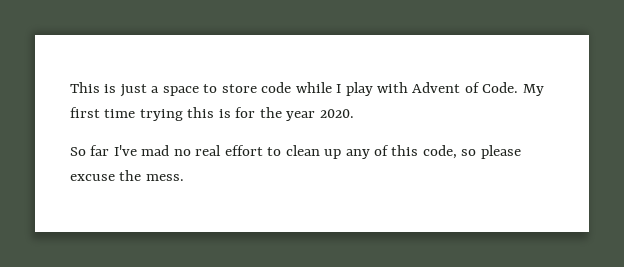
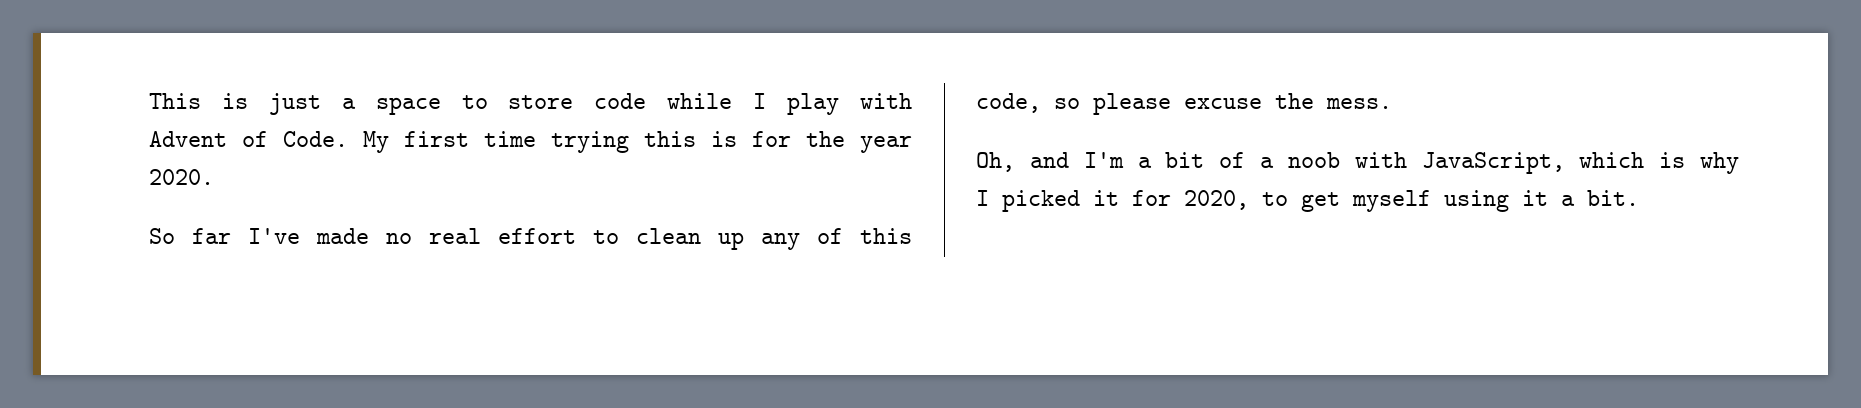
[141,145,170,156] mad -> [316,228,369,244] made
(184, 177) none -> [976,152,1739,174] [976,190,1639,212] // Oh, and I'm a bit of a noob with JavaScript, which is why I picked it for 2020, to get myself using it a bit.

